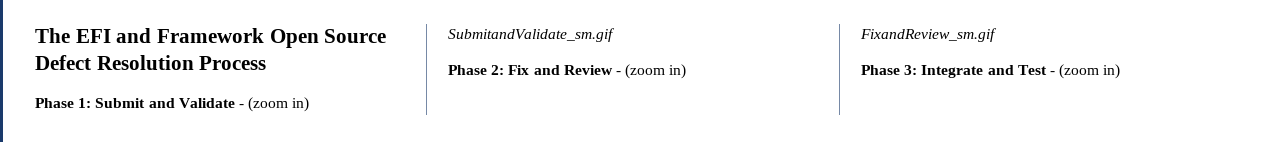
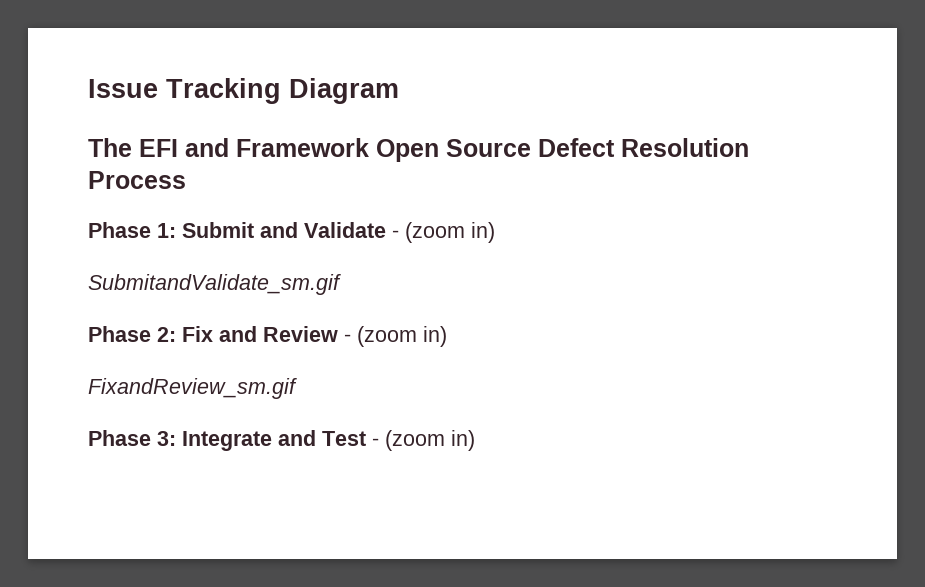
(35, 35) none -> [88,78,399,104] Issue Tracking Diagram //

